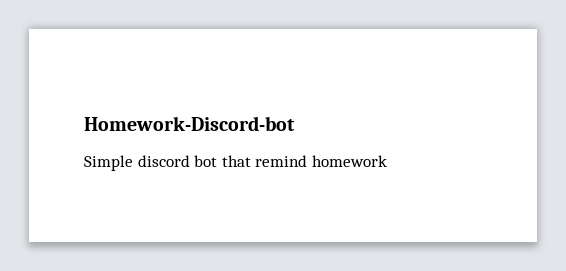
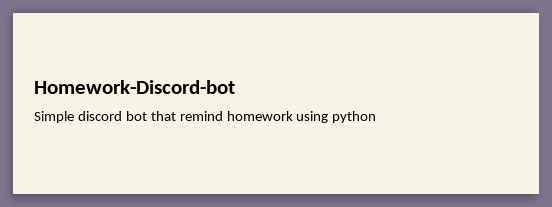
(387, 161) none -> [296,111,377,123] using python

